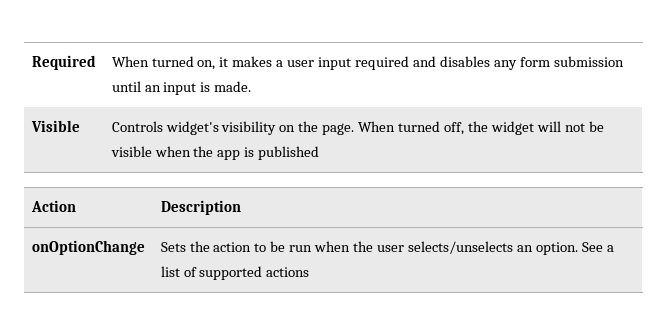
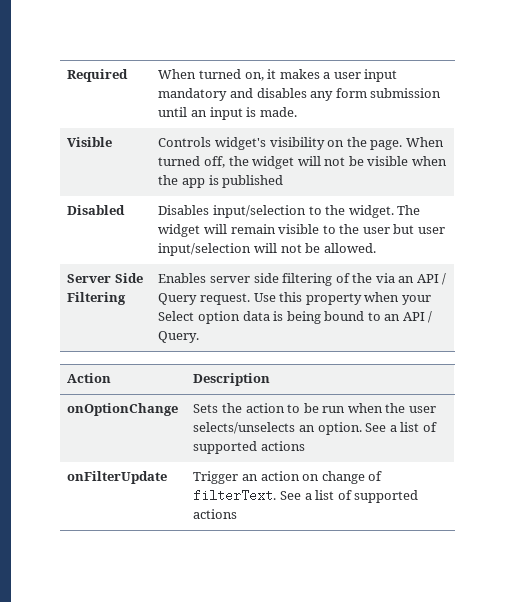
[354,56,409,70] required -> [158,88,228,101] mandatory
(320, 153) none -> [67,205,126,215] [158,205,421,218] [158,224,445,237] [158,243,376,256] [67,273,144,283] [67,292,127,305] [158,273,447,286] [158,292,431,305] [158,311,433,324] [158,331,200,343] // Disabled | Disables input/selection to the widget. The widget will remain visible to the user but user input/selection will not be allowed. // Server Side Filtering | Enables server side filtering of the via an API / Query request. Use this property when your Select option data is being bound to an API / Query.
(310, 272) none -> [67,471,168,484] [193,471,383,484] [193,489,419,503] [193,509,238,519] // onFilterUpdate | Trigger an action on change of filterText. See a list of supported actions

